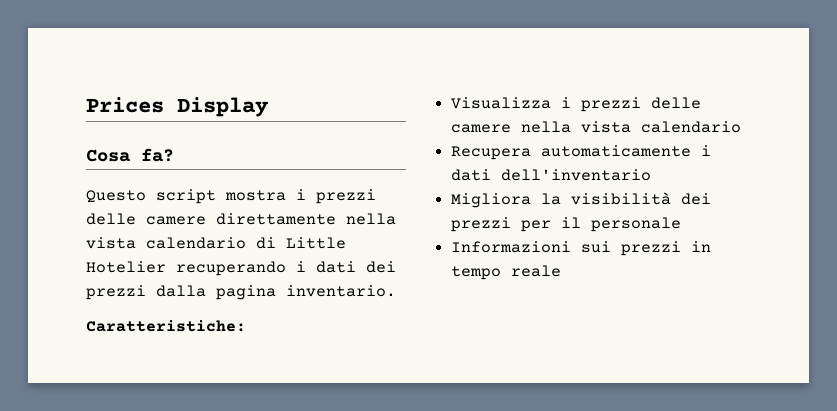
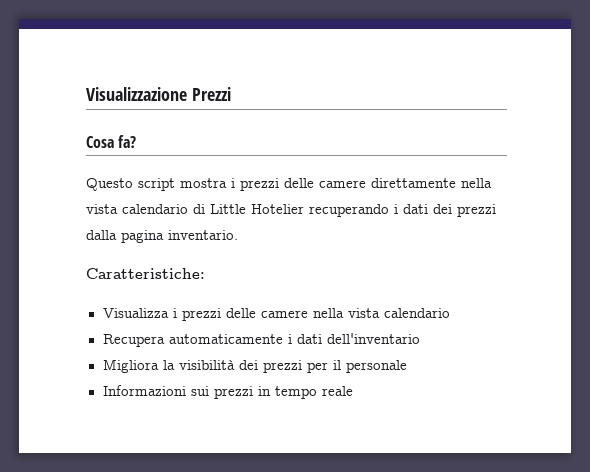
[86,97,269,117] Prices Display -> [86,87,231,101] Visualizzazione Prezzi

